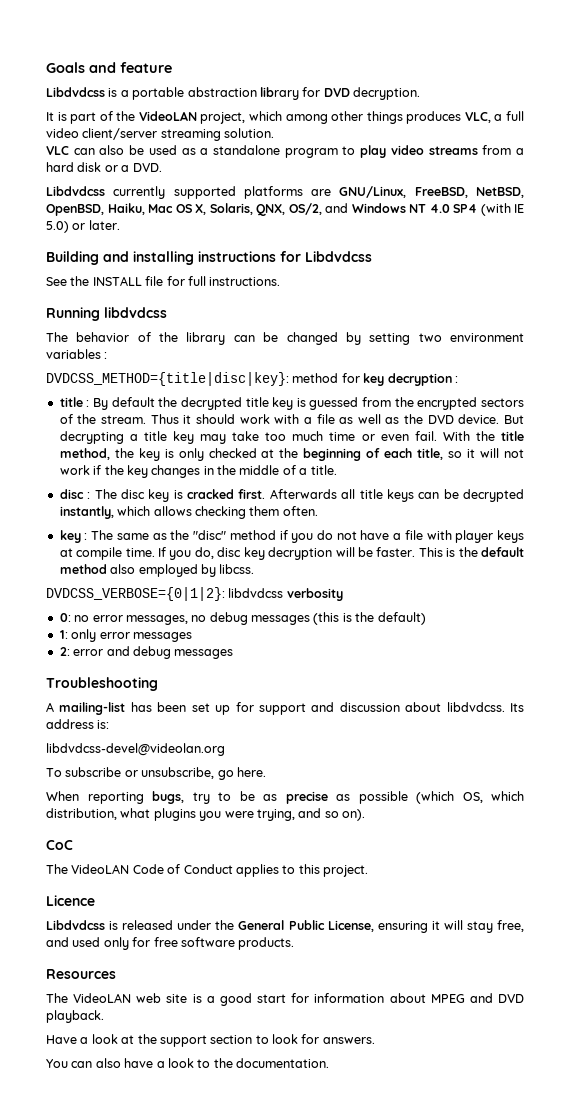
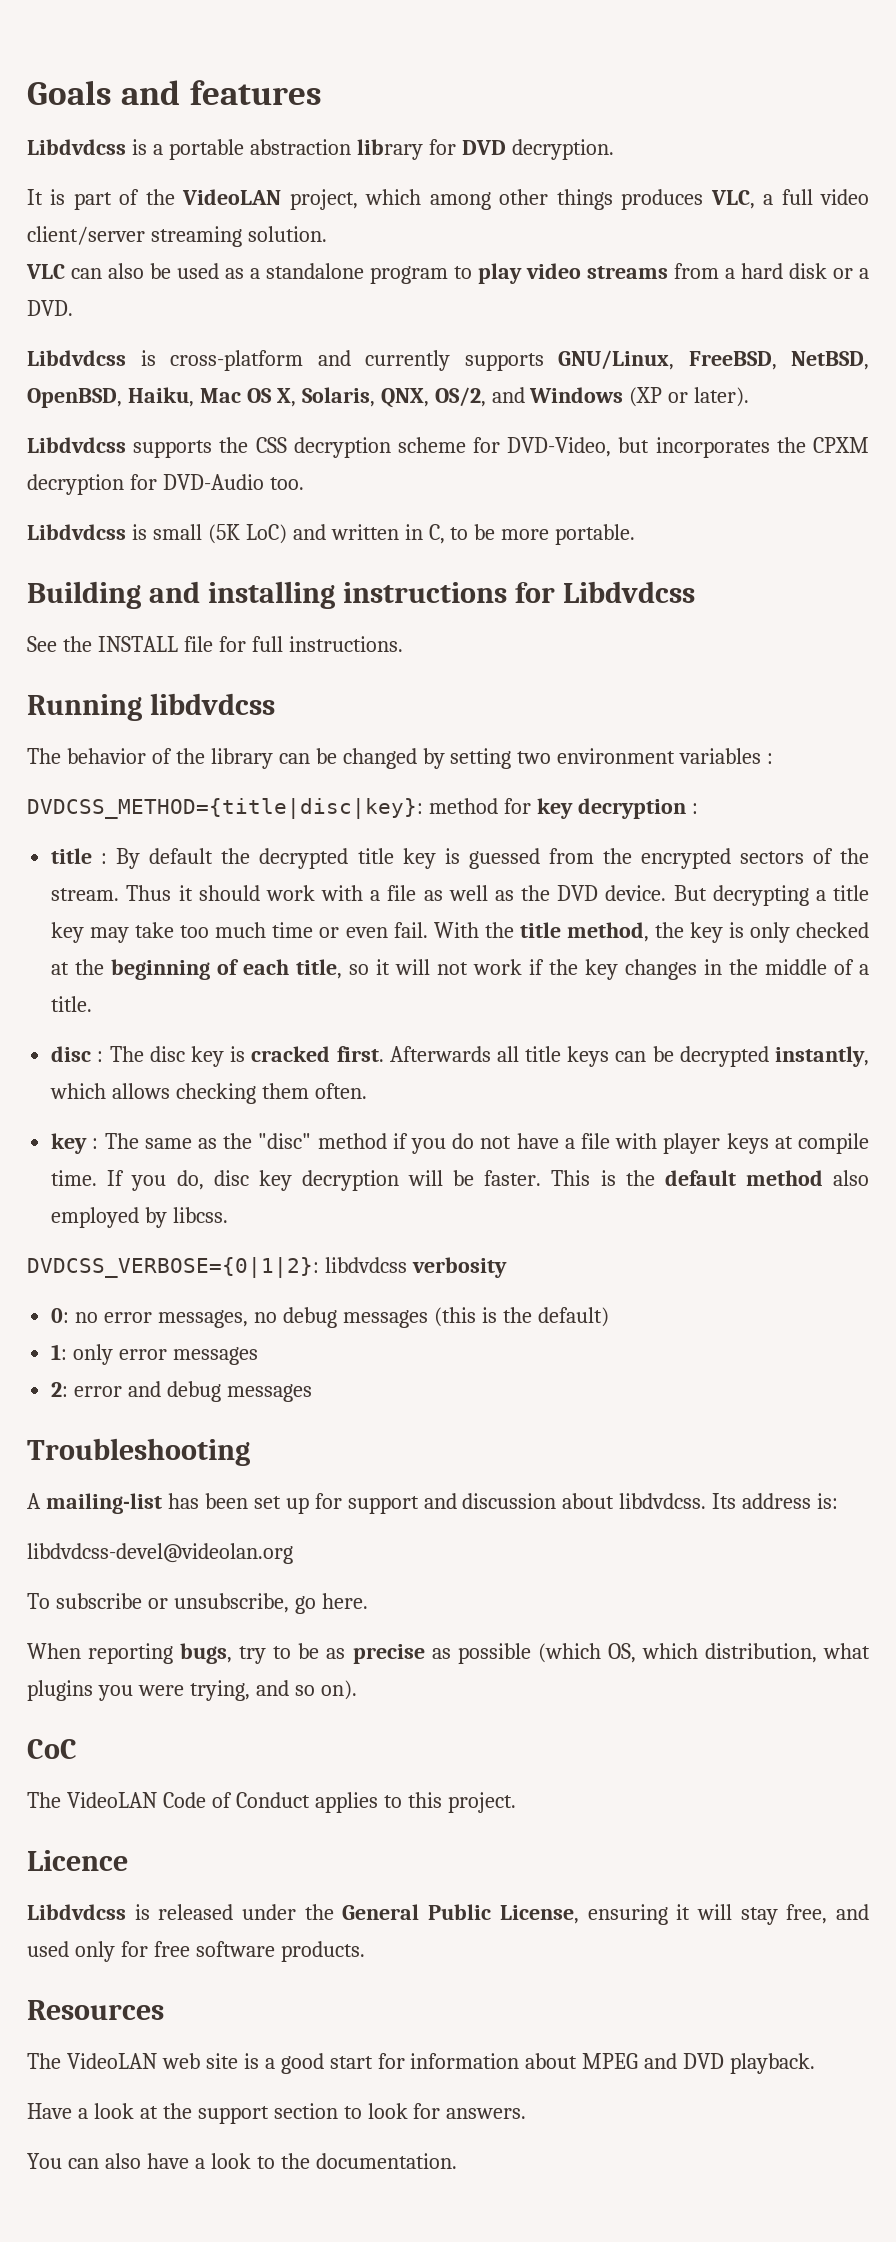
[120,62,172,73] feature -> [189,80,322,105] features
[113,186,332,199] currently supported platforms are -> [140,350,544,371] is cross-platform and currently supports
[409,203,524,216] [46,220,120,233] NT 4.0 SP4 (with IE 5.0) or later. -> [629,387,750,407] [27,437,870,458] [27,474,304,495] [27,524,636,545] (XP or later). // Libdvdcss supports the CSS decryption scheme for DVD-Video, but incorporates the CPXM decryption for DVD-Audio too. // Libdvdcss is small (5K LoC) and written in C, to be more portable.

